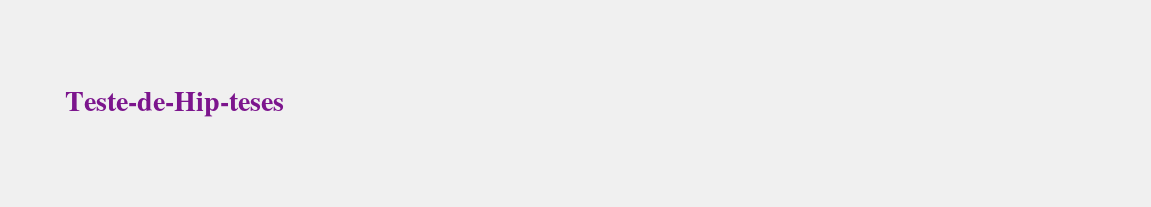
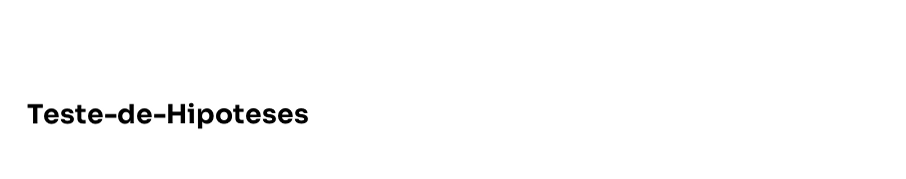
[65,92,284,117] Teste-de-Hip-teses -> [27,102,310,130] Teste-de-Hipoteses

